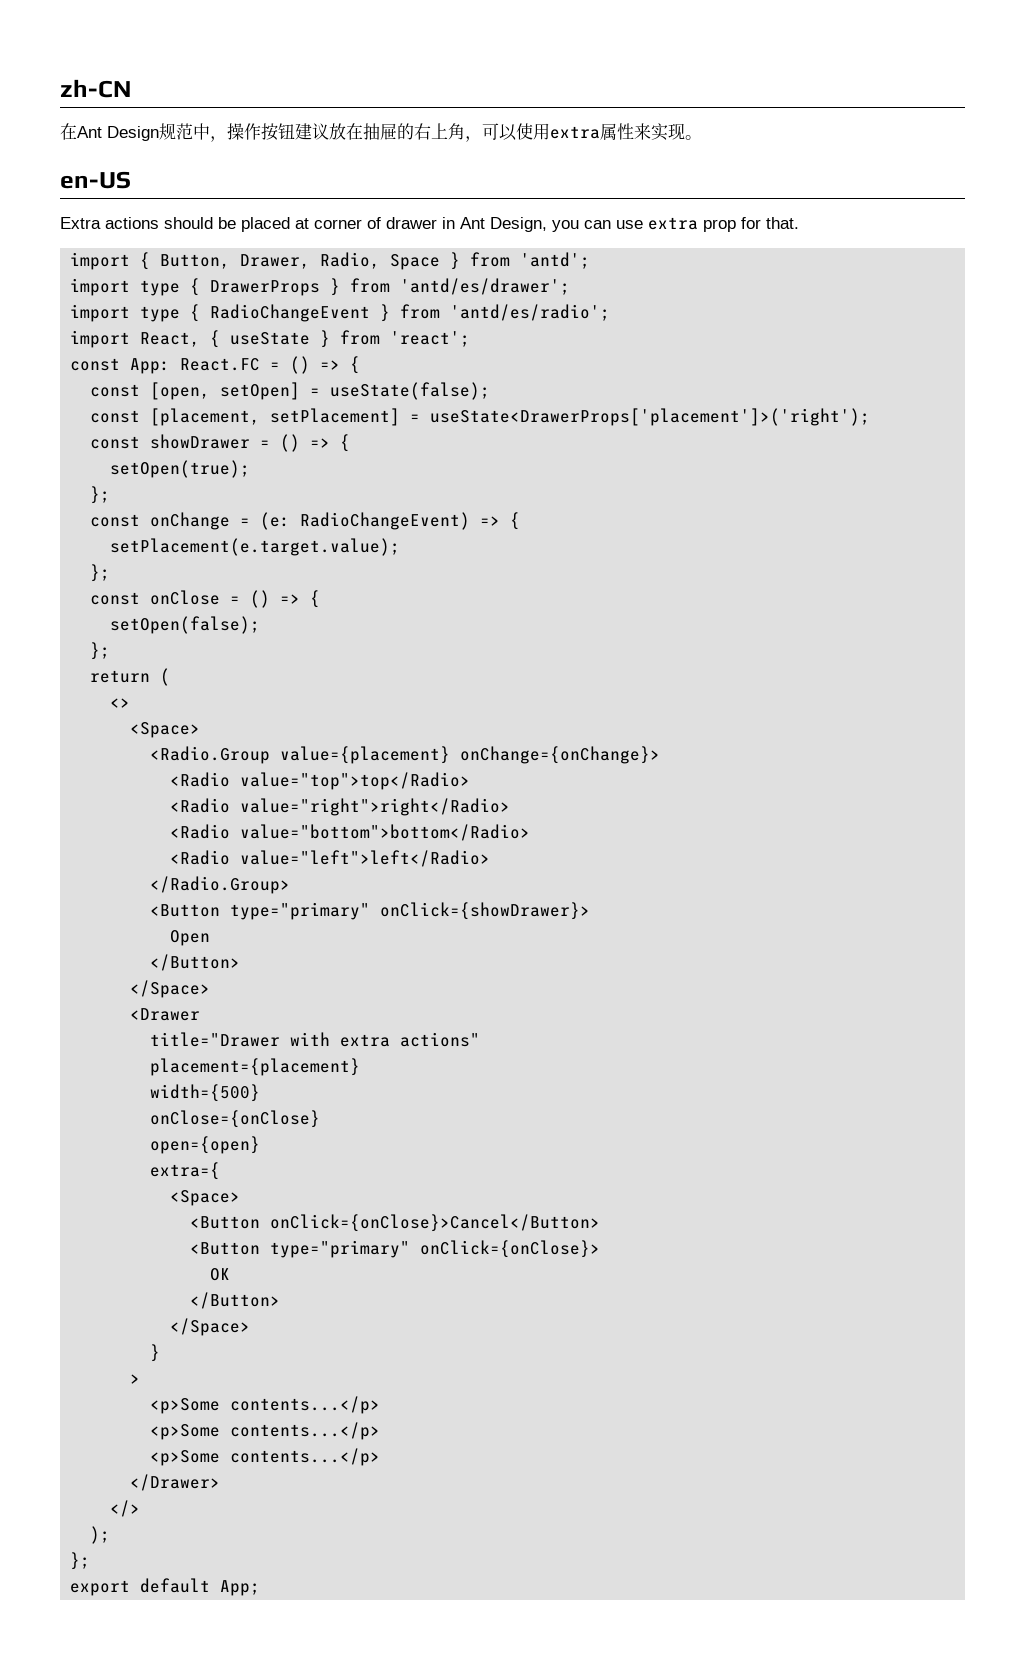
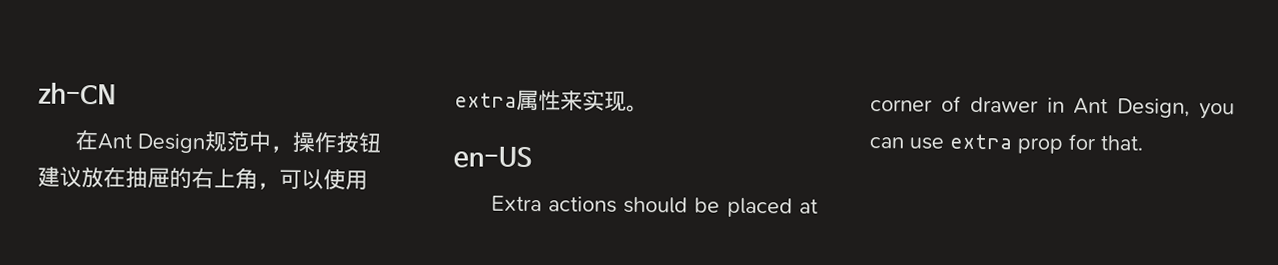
[70,252,591,270] [70,278,571,296] [70,304,611,322] [70,330,471,348] [70,356,361,374] [90,382,491,400] [90,408,871,426] [90,434,351,452] [110,460,251,478] [90,486,111,504] [90,512,521,530] [110,538,401,556] [90,564,111,582] [90,590,321,608] [110,616,261,634] [90,642,111,660] [90,668,171,686] [110,698,131,708] [130,722,201,738] [150,746,661,764] [170,772,471,790] [170,798,511,816] [170,824,531,841] [170,850,491,867] [150,876,291,894] [150,902,591,920] [170,930,211,946] [150,954,241,971] [130,980,211,998] [130,1008,201,1021] [150,1032,481,1047] [150,1058,361,1076] [150,1084,261,1102] [150,1110,321,1128] [150,1136,261,1154] [150,1162,221,1180] [170,1190,241,1206] [190,1214,601,1232] [190,1240,601,1258] [210,1268,231,1281] [190,1292,281,1309] [170,1318,251,1336] [150,1344,161,1362] [130,1374,141,1384] [150,1396,381,1414] [150,1422,381,1440] [150,1448,381,1466] [130,1474,221,1491] [110,1500,141,1517] [90,1526,111,1544] [70,1552,91,1570] [70,1578,261,1596] // import { Button, Drawer, Radio, Space } from 'antd'; // import type { DrawerProps } from 'antd/es/drawer'; // import type { RadioChangeEvent } from 'antd/es/radio'; // import React, { useState } from 'react'; // const App: React.FC = () => { // const [open, setOpen] = useState(false); // const [placement, setPlacement] = useState<DrawerProps['placement']>('right'); // const showDrawer = () => { // setOpen(true); // }; // const onChange = (e: RadioChangeEvent) => { // setPlacement(e.target.value); // }; // const onClose = () => { // setOpen(false); // }; // return ( // <> // <Space> // <Radio.Group value={placement} onChange={onChange}> // <Radio value="top">top</Radio> // <Radio value="right">right</Radio> // <Radio value="bottom">bottom</Radio> // <Radio value="left">left</Radio> // </Radio.Group> // <Button type="primary" onClick={showDrawer}> // Open // </Button> // </Space> // <Drawer // title="Drawer with extra actions" // placement={placement} // width={500} // onClose={onClose} // open={open} // extra={ // <Space> // <Button onClick={onClose}>Cancel</Button> // <Button type="primary" onClick={onClose}> // OK // </Button> // </Space> // } // > // <p>Some contents...</p> // <p>Some contents...</p> // <p>Some contents...</p> // </Drawer> // </> // ); // }; // export default App; -> (1143, 143) none

